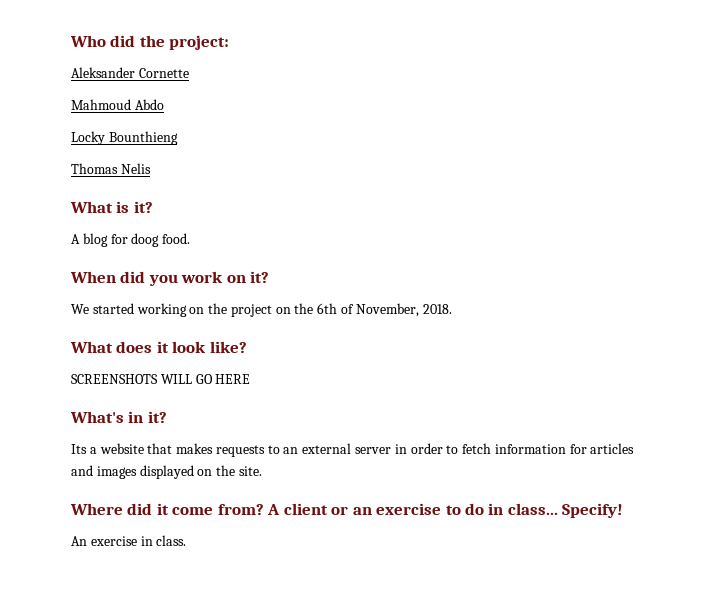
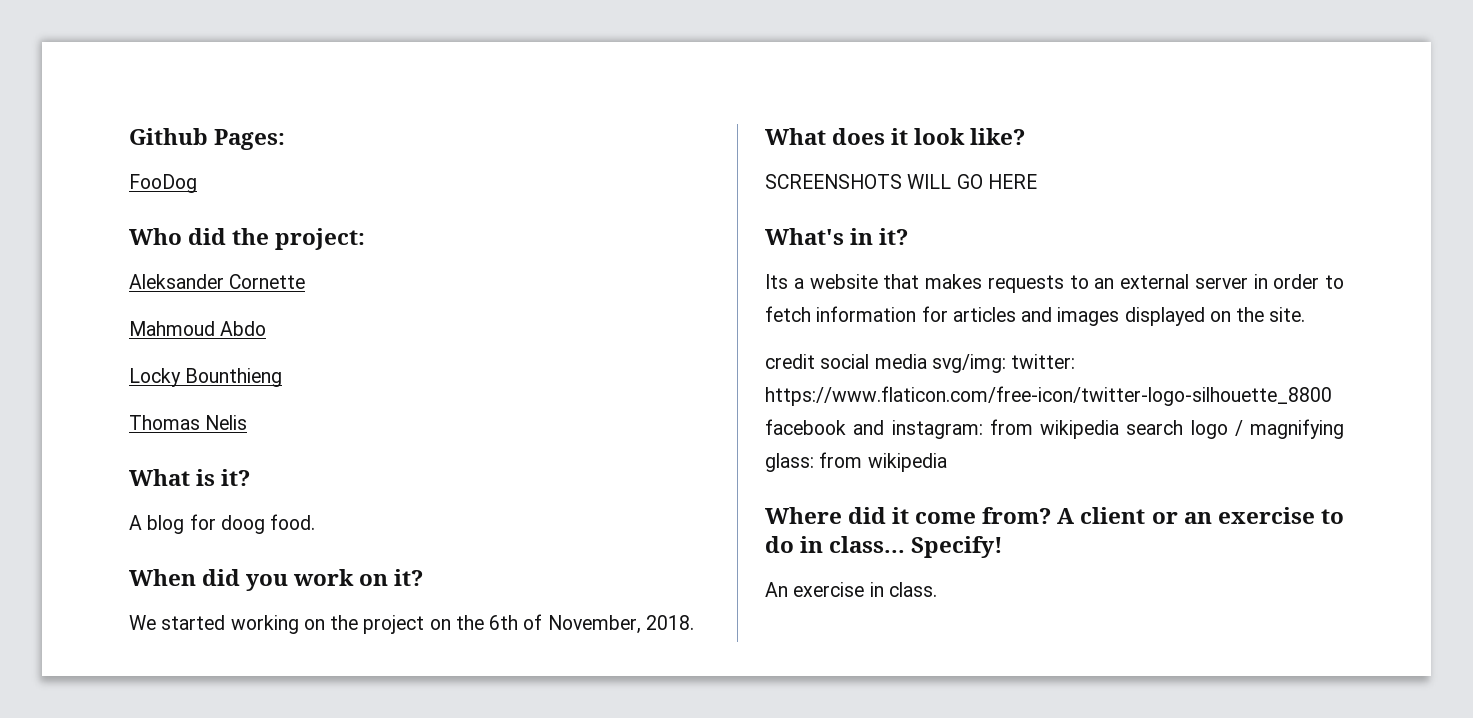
(70, 41) none -> [129,128,286,150] [129,174,197,193] Github Pages: // FooDog //
(262, 471) none -> [765,354,1076,373] [765,386,1332,406] [765,419,1344,439] [765,452,947,472] // credit social media svg/img: twitter: https://www.flaticon.com/free-icon/twitter-logo-silhouette_8800 facebook and instagram: from wikipedia search logo / magnifying glass: from wikipedia

